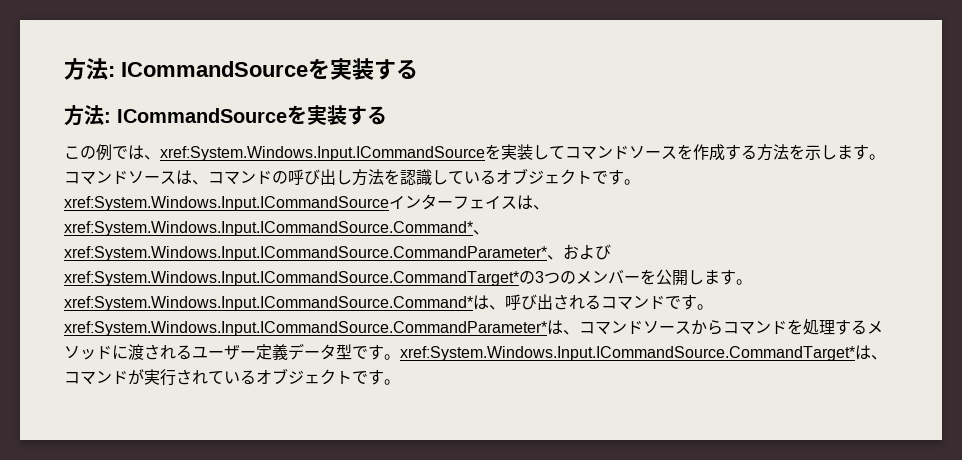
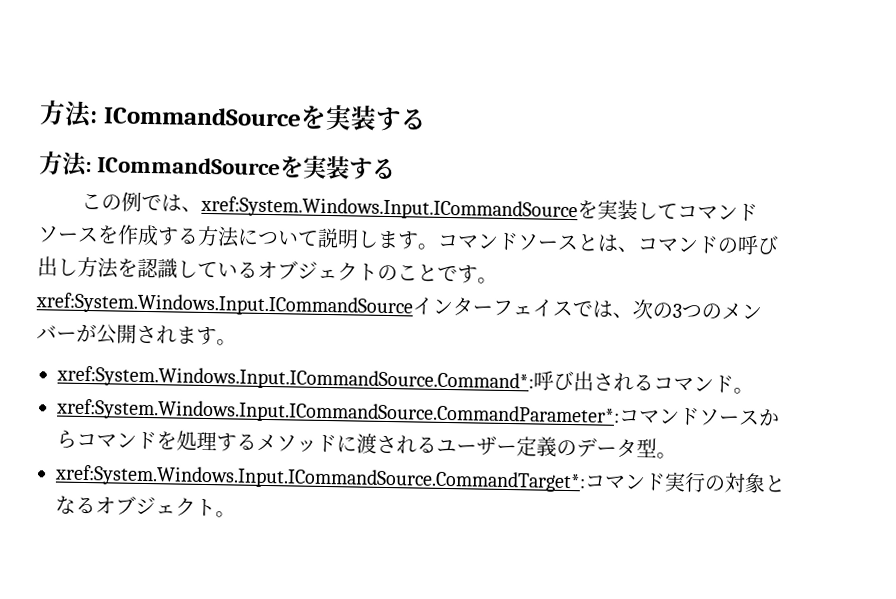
[789,144,821,160] を示 -> [237,227,359,249] について説明
(176, 177) none -> [577,234,599,252] と
(592, 177) none -> [377,264,438,282] のこと
[517,195,549,210] [64,221,489,236] [64,244,611,261] [64,271,519,286] は、xref:System.Windows.Input.ICommandSource.Command*、xref:System.Windows.Input.ICommandSource.CommandParameter*、およびxref:System.Windows.Input.ICommandSource.CommandTarget* -> [572,299,654,320] では、次
[640,269,752,286] [64,295,505,311] を公開します。xref:System.Windows.Input.ICommandSource.Command*は、 -> [76,323,237,346] [56,365,534,393] が公開されます。 // xref:System.Windows.Input.ICommandSource.Command*:
[665,294,713,310] [64,320,579,336] です。xref:System.Windows.Input.ICommandSource.CommandParameter*は、 -> [733,387,754,395] [55,398,620,427] 。 // xref:System.Windows.Input.ICommandSource.CommandParameter*:
(288, 352) none -> [556,439,577,457] の
[352,344,887,361] [64,368,384,386] です。xref:System.Windows.Input.ICommandSource.CommandTarget*は、コマンドが実行されているオブジェクトです -> [656,452,677,459] [54,464,786,494] [55,495,216,517] 。 // xref:System.Windows.Input.ICommandSource.CommandTarget*:コマンド実行の対象となるオブジェクト

